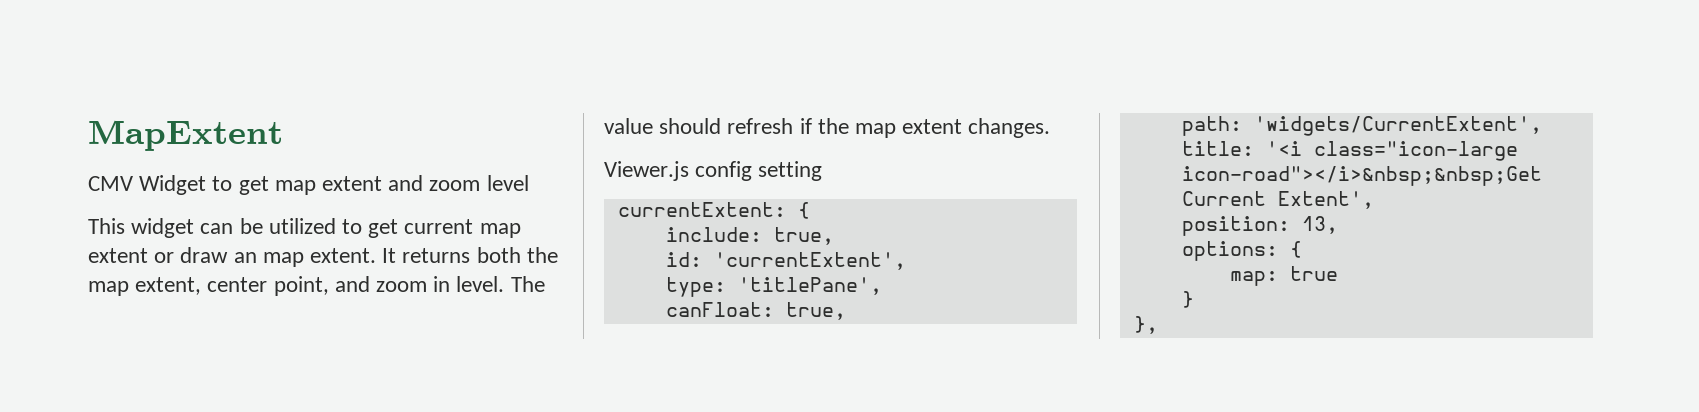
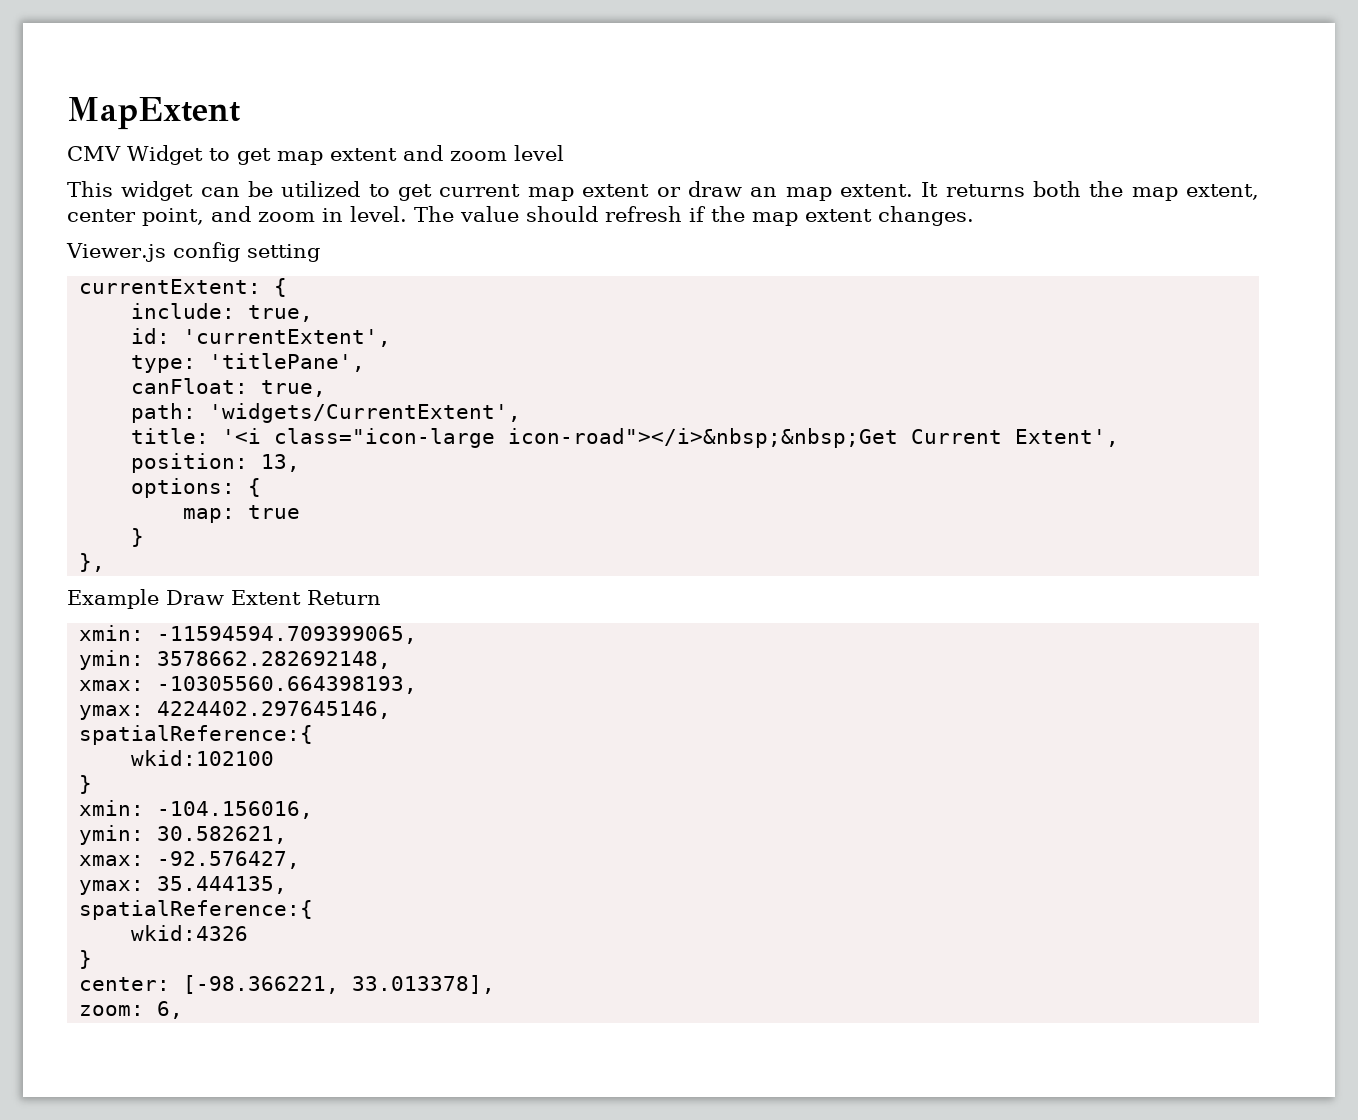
(1158, 325) none -> [67,589,381,609] [79,625,418,644] [79,650,392,670] [79,676,418,694] [79,701,392,720] [79,725,314,745] [131,750,275,766] [79,775,93,794] [79,800,314,819] [79,825,288,845] [79,851,301,869] [79,876,288,895] [79,900,314,920] [131,925,249,941] [79,950,93,969] [79,975,496,994] [79,1001,184,1019] // Example Draw Extent Return // xmin: -11594594.709399065, // ymin: 3578662.282692148, // xmax: -10305560.664398193, // ymax: 4224402.297645146, // spatialReference:{ // wkid:102100 // } // xmin: -104.156016, // ymin: 30.582621, // xmax: -92.576427, // ymax: 35.444135, // spatialReference:{ // wkid:4326 // } // center: [-98.366221, 33.013378], // zoom: 6,

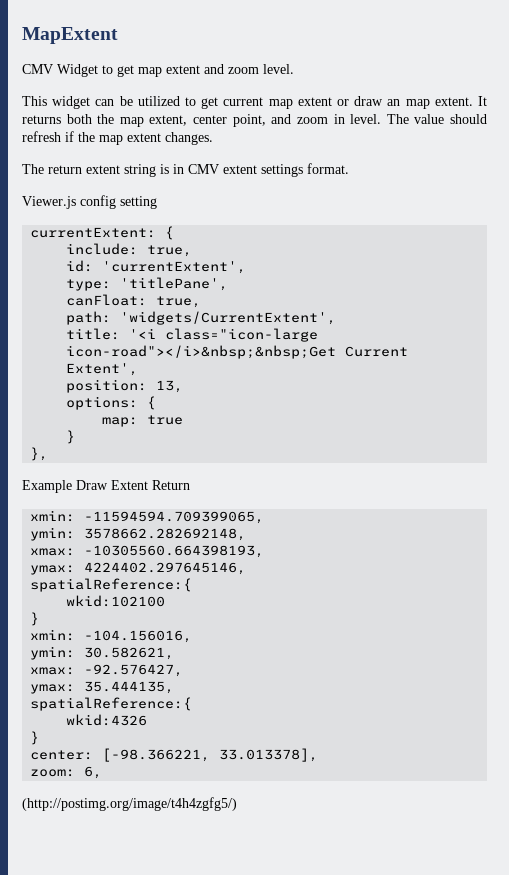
[514,145,564,161] level -> [263,64,294,74] level.
(974, 216) none -> [22,163,349,177] // The return extent string is in CMV extent settings format.
(184, 1010) none -> [22,797,237,811] // (http://postimg.org/image/t4h4zgfg5/)

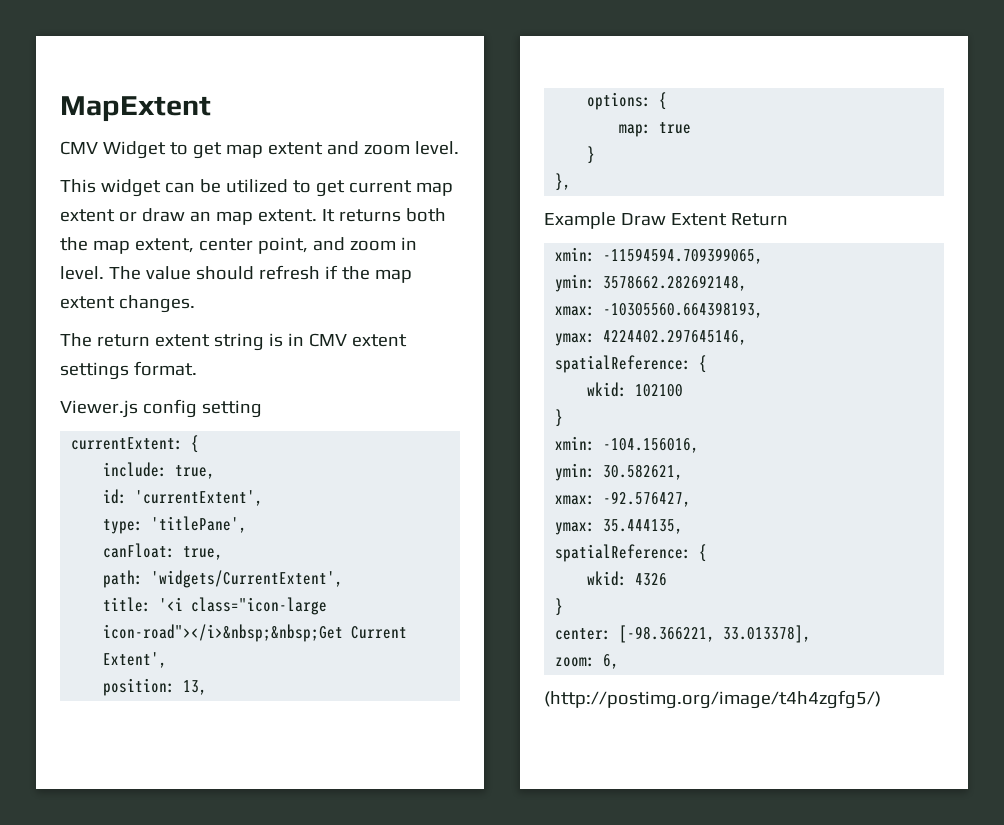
[30,578,193,592] [66,595,166,607] spatialReference:{ // wkid:102100 -> [555,355,708,373] [587,382,684,397] spatialReference: { // wkid: 102100
[30,697,193,711] [66,714,148,726] spatialReference:{ // wkid:4326 -> [555,544,708,562] [587,571,668,586] spatialReference: { // wkid: 4326

